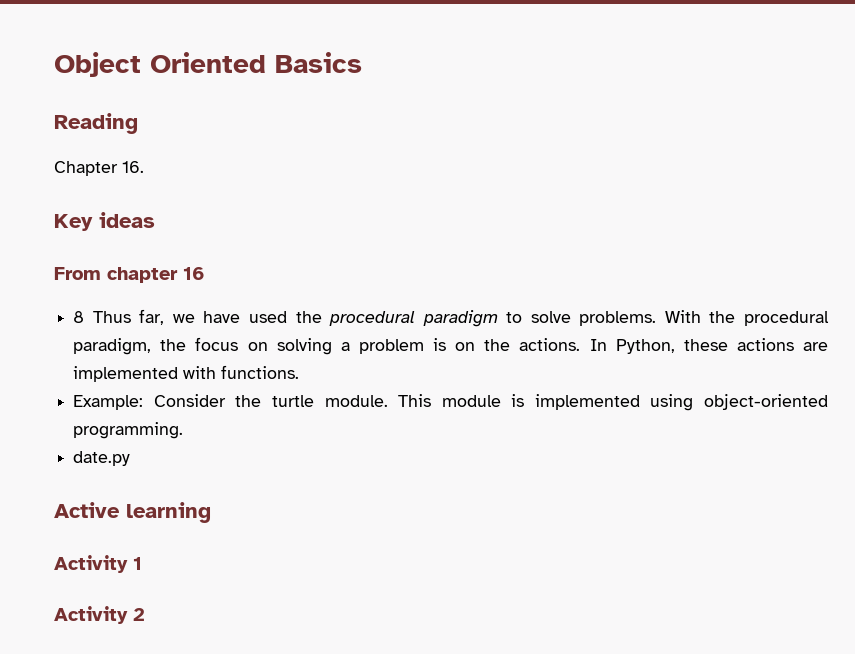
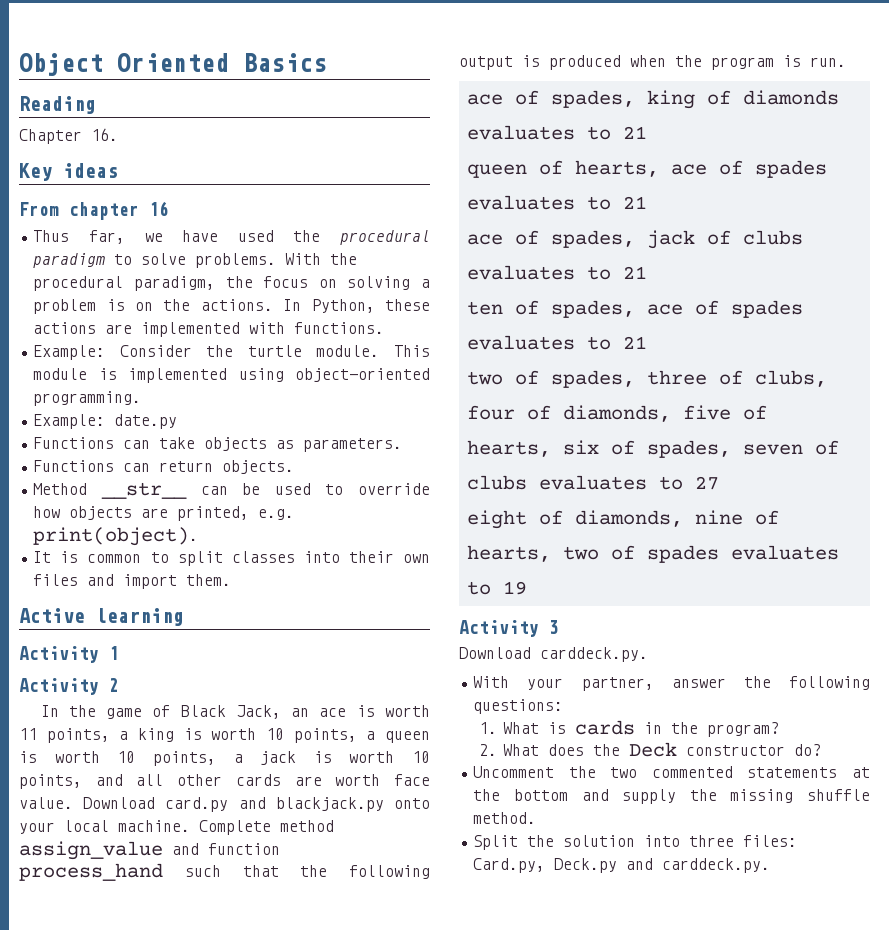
[73,311,85,323] 8 -> (169, 208) none
(184, 430) none -> [33,414,106,429] Example:
(131, 458) none -> [33,437,403,452] [33,460,295,474] [33,482,430,499] [33,506,295,521] [33,527,199,546] [33,551,430,566] [33,574,232,589] // Functions can take objects as parameters. // Functions can return objects. // Method __str__ can be used to override how objects are printed, e.g. print(object). // It is common to split classes into their own files and import them.
(145, 614) none -> [40,705,431,719] [19,728,431,743] [19,751,430,766] [19,774,431,789] [19,797,430,812] [19,820,334,835] [19,841,280,860] [19,863,430,881] [459,55,846,70] [466,90,839,109] [466,125,647,140] [466,160,827,178] [466,195,647,210] [466,230,803,249] [466,265,647,280] [466,300,803,318] [466,335,647,350] [466,370,827,388] [466,405,767,422] [466,440,839,458] [466,475,719,490] [466,510,779,529] [466,545,839,563] [466,581,527,595] [459,620,559,637] [459,647,648,662] [473,676,870,691] [473,699,564,714] [478,720,780,737] [478,742,822,757] [473,766,870,778] [473,789,870,804] [473,812,537,824] [473,835,798,850] [473,858,771,873] // In the game of Black Jack, an ace is worth 11 points, a king is worth 10 points, a queen is worth 10 points, a jack is worth 10 points, and all other cards are worth face value. Download card.py and blackjack.py onto your local machine. Complete method assign_value and function process_hand such that the following output is produced when the program is run. // ace of spades, king of diamonds evaluates to 21 // queen of hearts, ace of spades evaluates to 21 // ace of spades, jack of clubs evaluates to 21 // ten of spades, ace of spades evaluates to 21 // two of spades, three of clubs, four of diamonds, five of hearts, six of spades, seven of clubs evaluates to 27 // eight of diamonds, nine of hearts, two of spades evaluates to 19 // Activity 3 // Download carddeck.py. // With your partner, answer the following questions: // 1. What is cards in the program? // 2. What does the Deck constructor do? // Uncomment the two commented statements at the bottom and supply the missing shuffle method. // Split the solution into three files: Card.py, Deck.py and carddeck.py.

